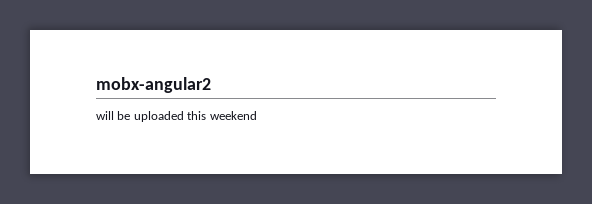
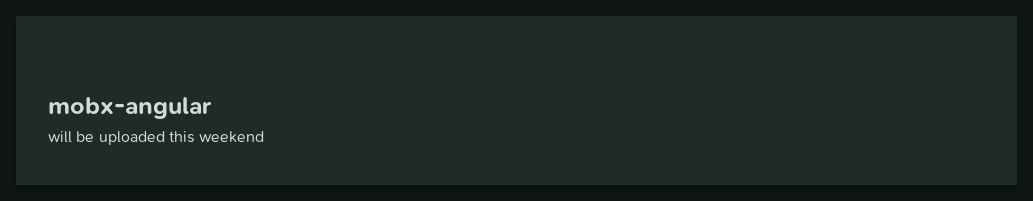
[96,77,211,93] mobx-angular2 -> [48,97,212,119] mobx-angular

